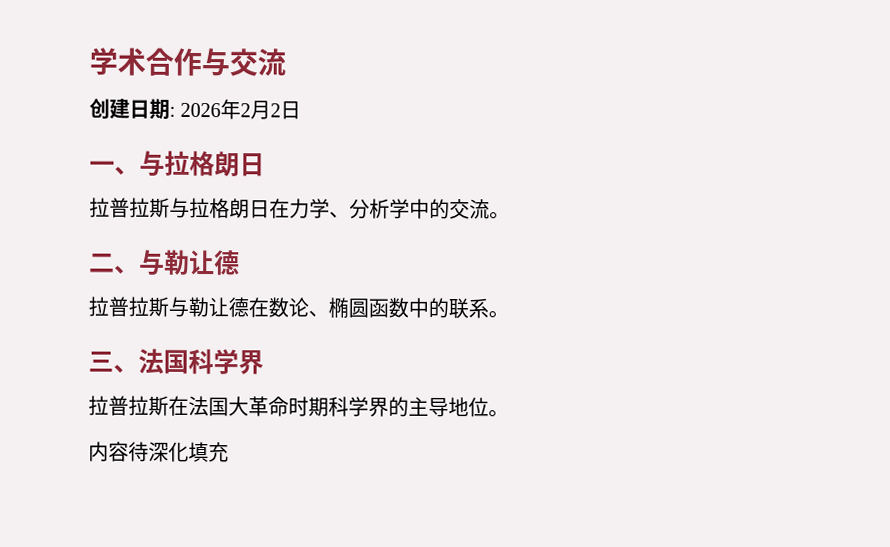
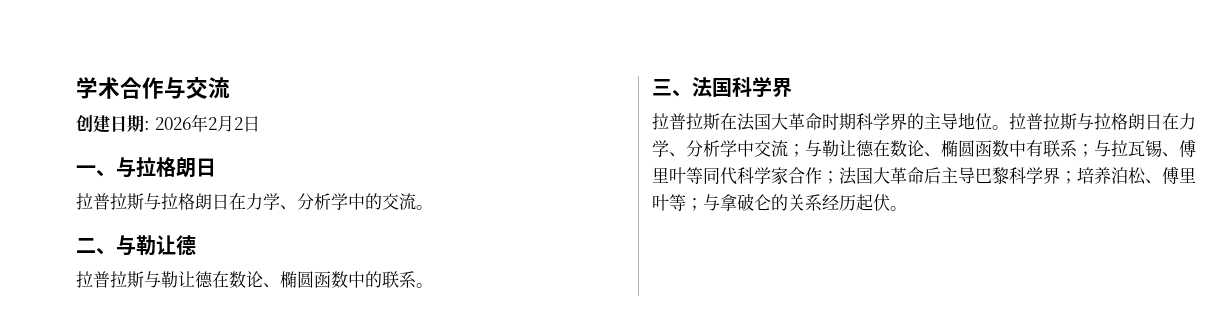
[88,441,229,463] // 内容待深化填充 -> [1009,113,1196,130] [652,140,1196,157] [652,167,1196,185] [652,193,907,211] 拉普拉斯与拉格朗日在力学、分析学中交流；与勒让德在数论、椭圆函数中有联系；与拉瓦锡、傅里叶等同代科学家合作；法国大革命后主导巴黎科学界；培养泊松、傅里叶等；与拿破仑的关系经历起伏。

